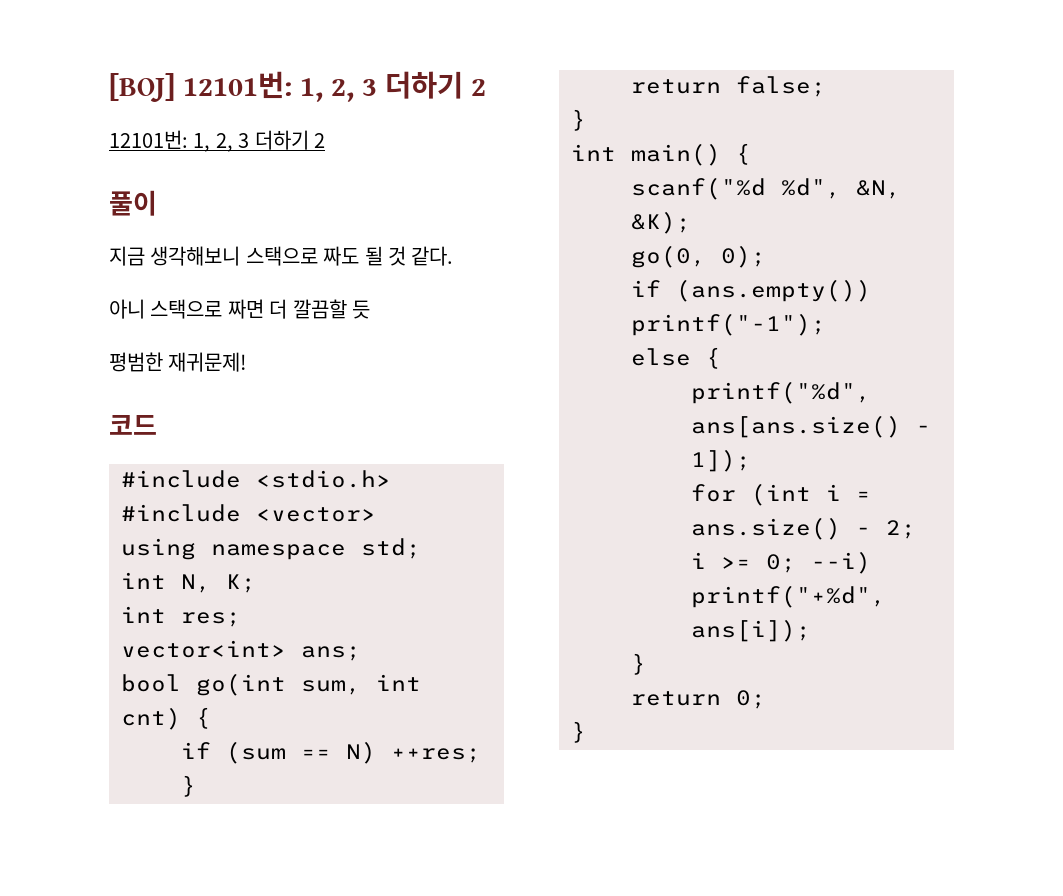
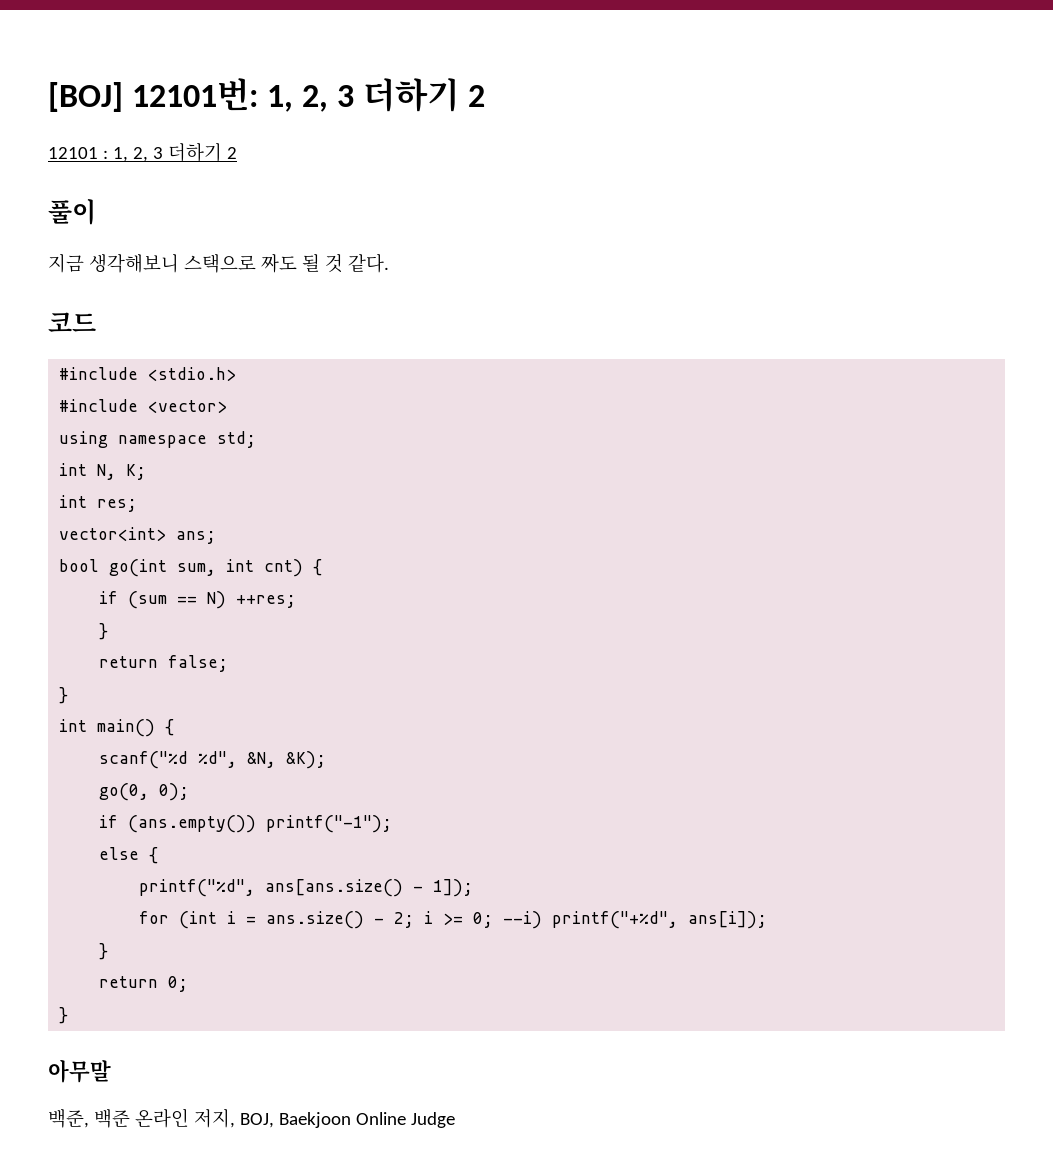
[109,130,188,149] 12101번: -> [48,147,108,159] 12101 :
[109,299,370,319] [109,352,247,372] // 아니 스택으로 짜면 더 깔끔할 듯 // 평범한 재귀문제! -> (389, 263) none
(586, 732) none -> [48,1059,111,1083] [48,1108,455,1128] // 아무말 // 백준, 백준 온라인 저지, BOJ, Baekjoon Online Judge

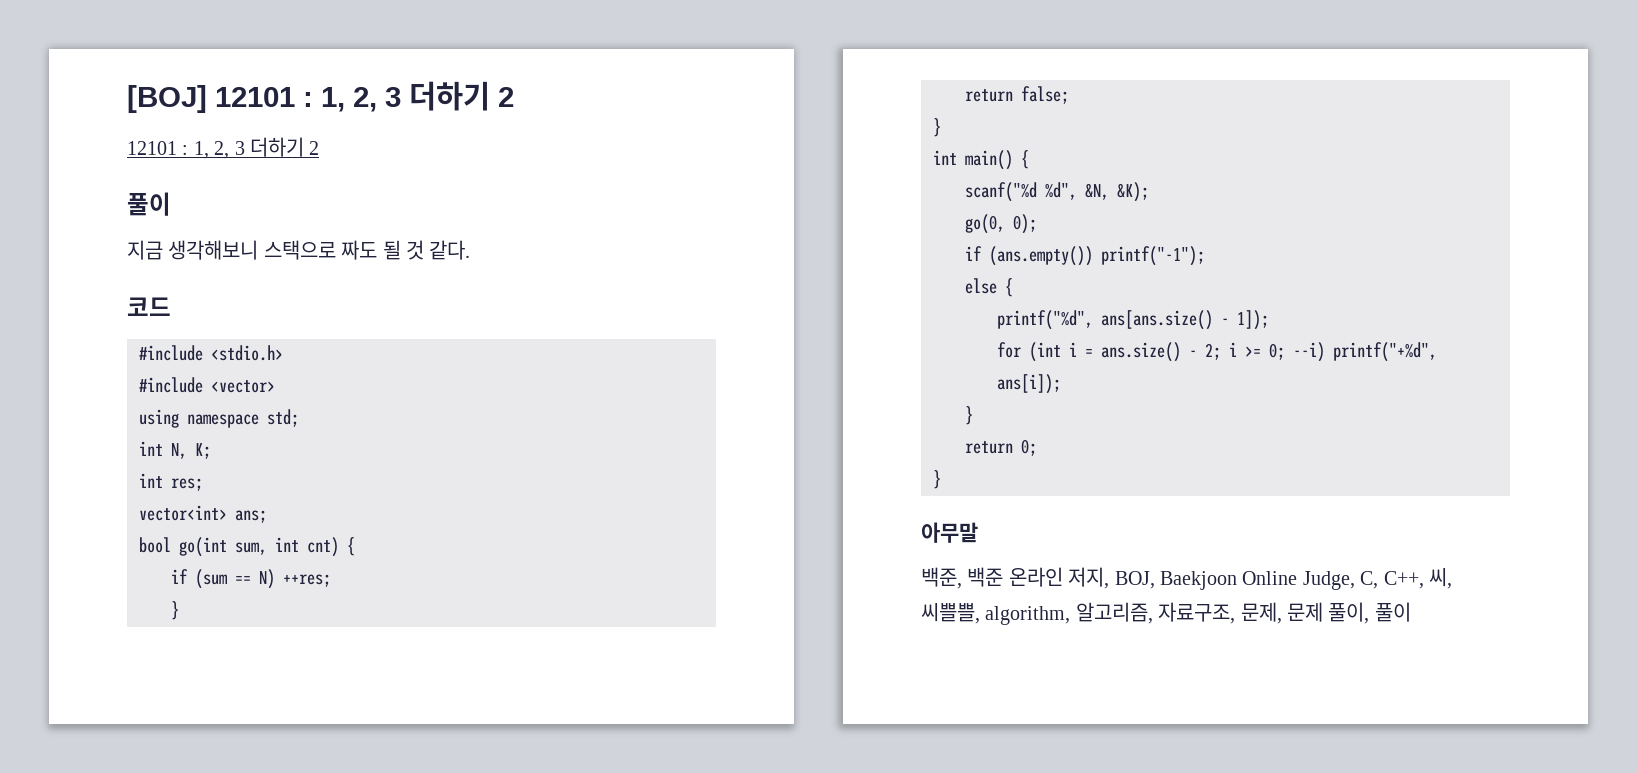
[132,78,259,111] 12101번: -> [215,87,313,107] 12101 :
[410,1112,455,1128] Judge -> [1302,568,1452,590] [921,602,1411,625] Judge, C, C++, 씨, 씨쁠쁠, algorithm, 알고리즘, 자료구조, 문제, 문제 풀이, 풀이

